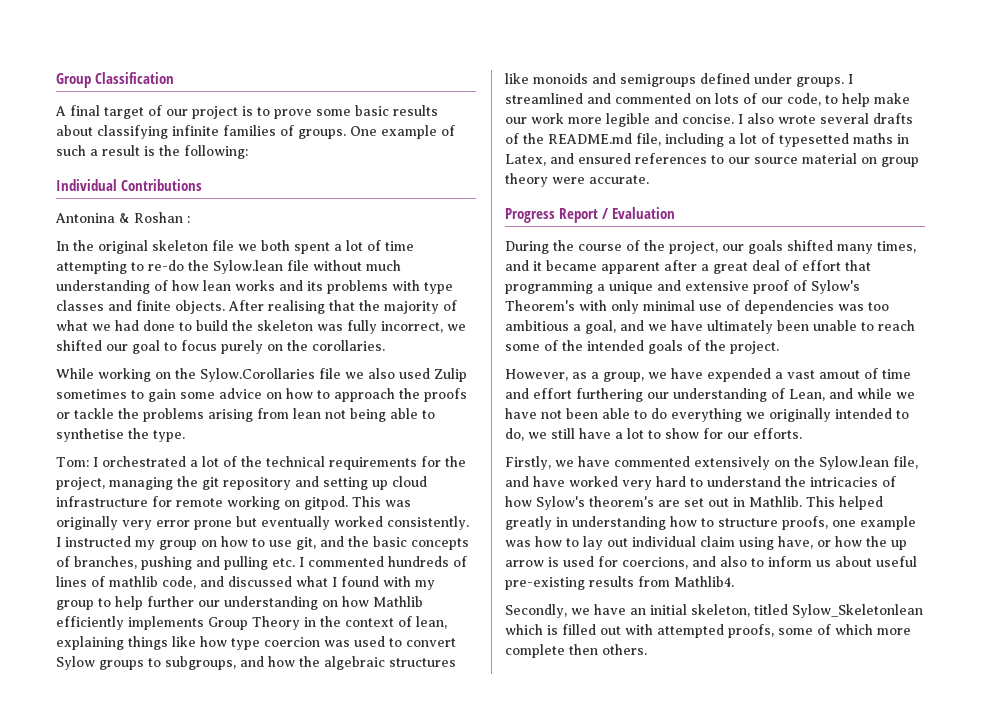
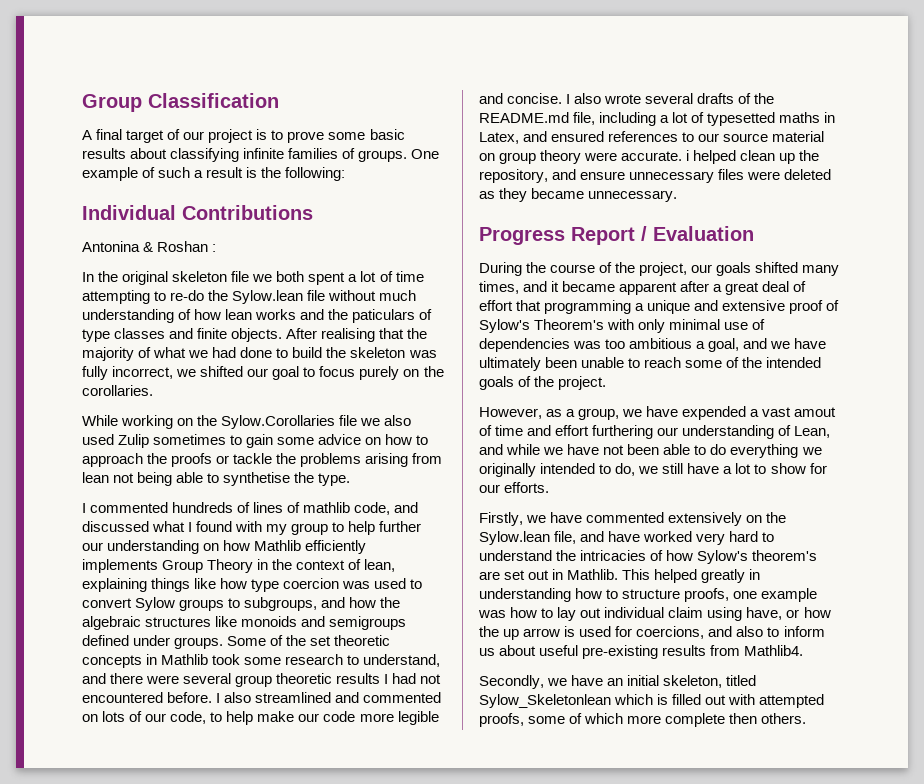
[307,280,420,294] its problems with -> [328,309,433,323] the paticulars of
[56,456,466,470] [56,476,427,490] [56,496,411,510] [56,516,469,530] [56,536,469,550] [56,556,295,570] Tom: I orchestrated a lot of the technical requirements for the project, managing the git repository and setting up cloud infrastructure for remote working on gitpod. This was originally very error prone but eventually worked consistently. I instructed my group on how to use git, and the basic concepts of branches, pushing and pulling etc. -> (351, 479) none
[848,74,853,84] I -> [227,635,391,646] [82,654,441,668] [82,673,442,687] [82,692,252,703] Some of the set theoretic concepts in Mathlib took some research to understand, and there were several group theoretic results I had not encountered before. I also
[531,113,564,124] work -> [323,711,356,722] code
(649, 179) none -> [686,150,820,164] [479,169,832,183] [479,188,678,202] i helped clean up the repository, and ensure unnecessary files were deleted as they became unnecessary.

